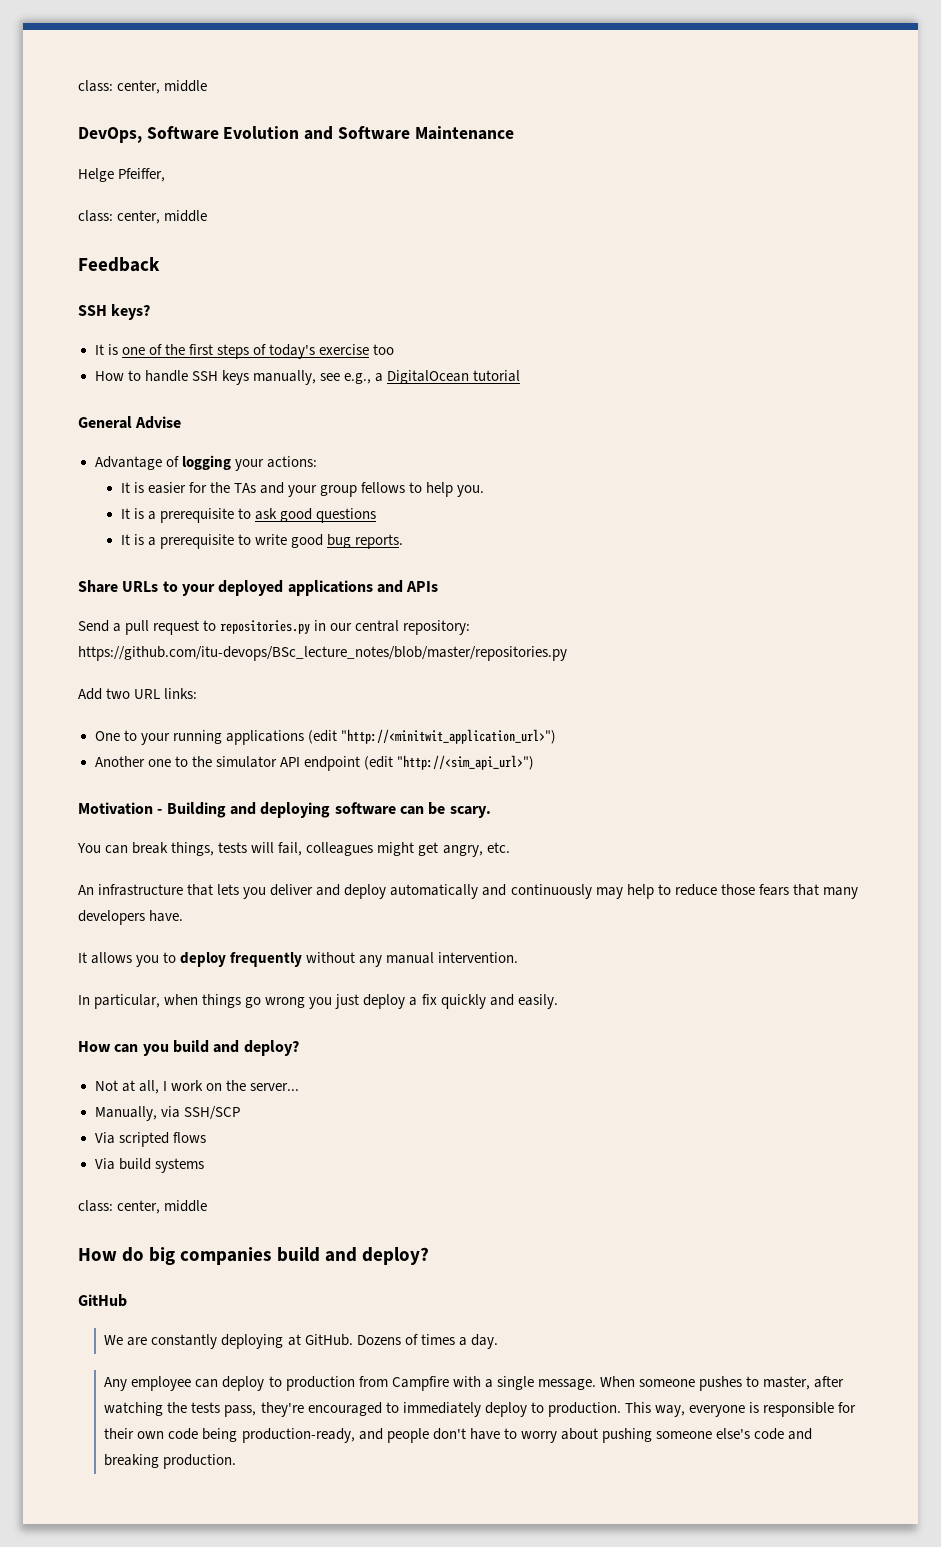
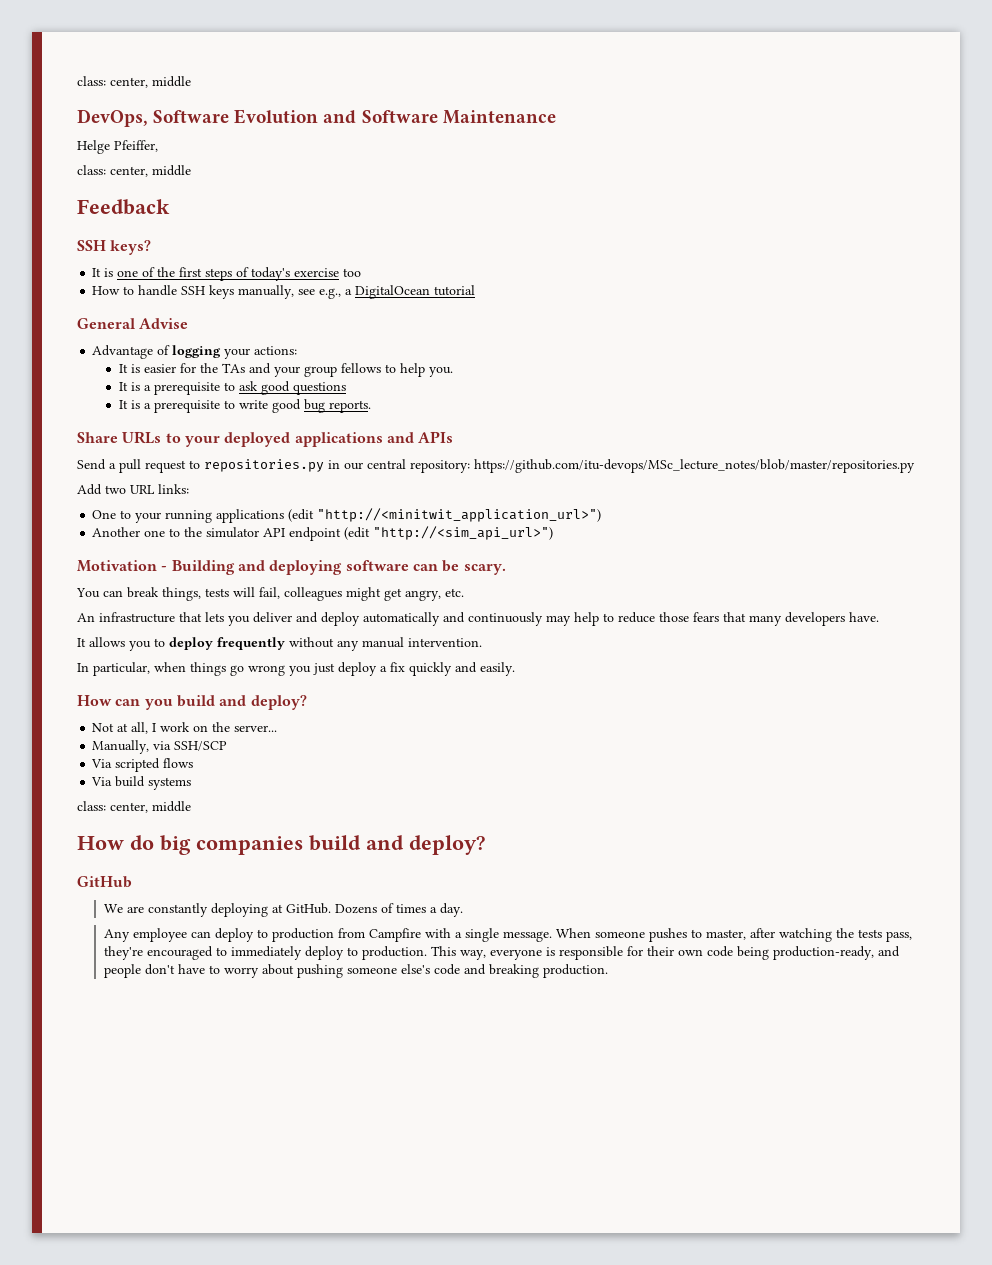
[78,646,567,661] https://github.com/itu-devops/BSc_lecture_notes/blob/master/repositories.py -> [474,459,915,473] https://github.com/itu-devops/MSc_lecture_notes/blob/master/repositories.py

